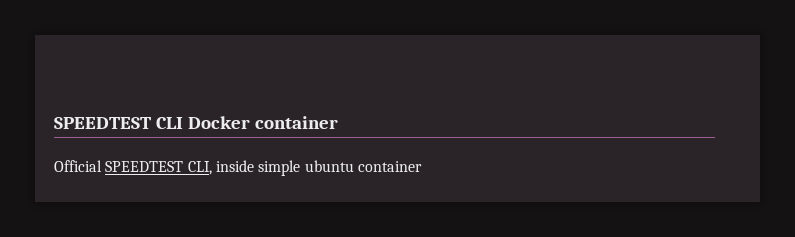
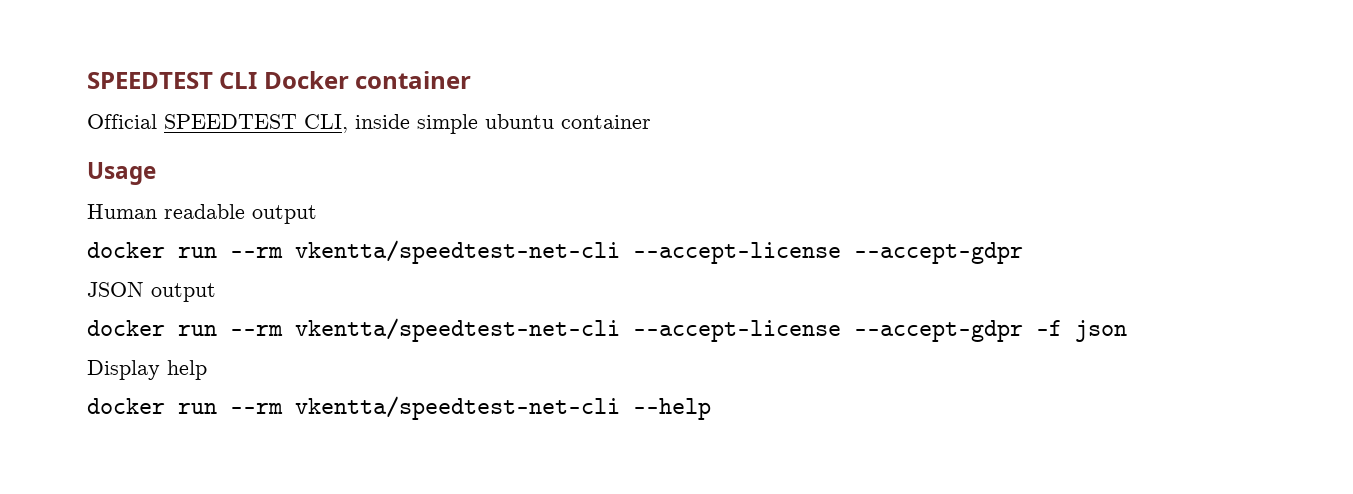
(422, 166) none -> [87,162,156,185] [87,204,317,224] [87,240,1023,264] [87,282,216,302] [87,318,1127,342] [87,360,207,380] [87,396,711,420] // Usage // Human readable output // docker run --rm vkentta/speedtest-net-cli --accept-license --accept-gdpr // JSON output // docker run --rm vkentta/speedtest-net-cli --accept-license --accept-gdpr -f json // Display help // docker run --rm vkentta/speedtest-net-cli --help

